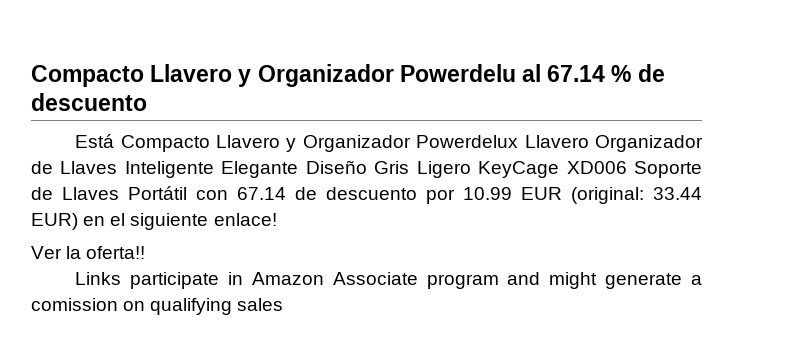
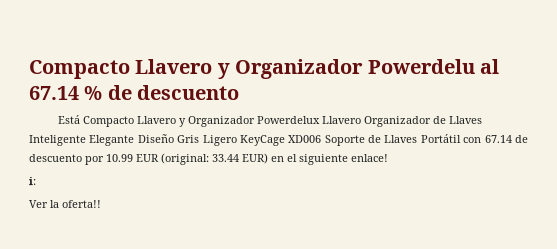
(277, 219) none -> [29,177,36,186] // ℹ:
[75,272,703,289] [31,298,284,315] // Links participate in Amazon Associate program and might generate a comission on qualifying sales -> (101, 204) none

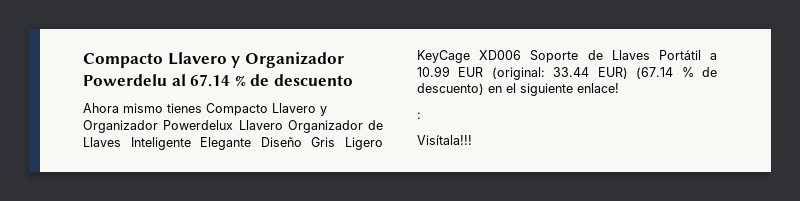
[57,115,80,124] Está -> [83,103,202,113] Ahora mismo tienes
[463,135,528,143] [29,154,104,165] con 67.14 de descuento por -> [710,53,717,60] a
(268, 158) none -> [636,67,717,79] [417,83,484,95] (67.14 % de descuento)
[29,177,36,186] [29,200,101,208] ℹ: // Ver la oferta!! -> [417,112,421,119] [417,135,472,145] : // Visítala!!!

